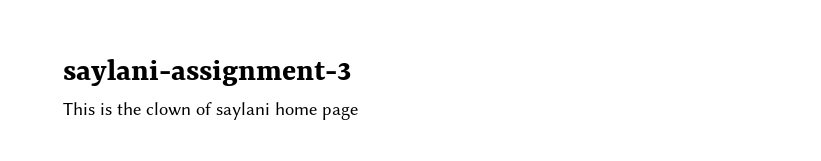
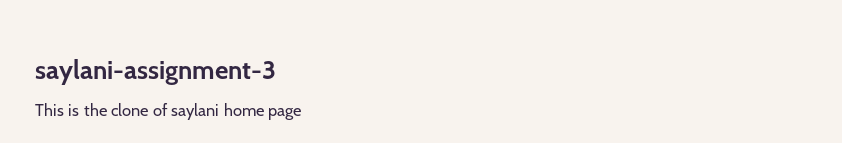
[146,102,191,116] clown -> [111,103,149,116] clone

